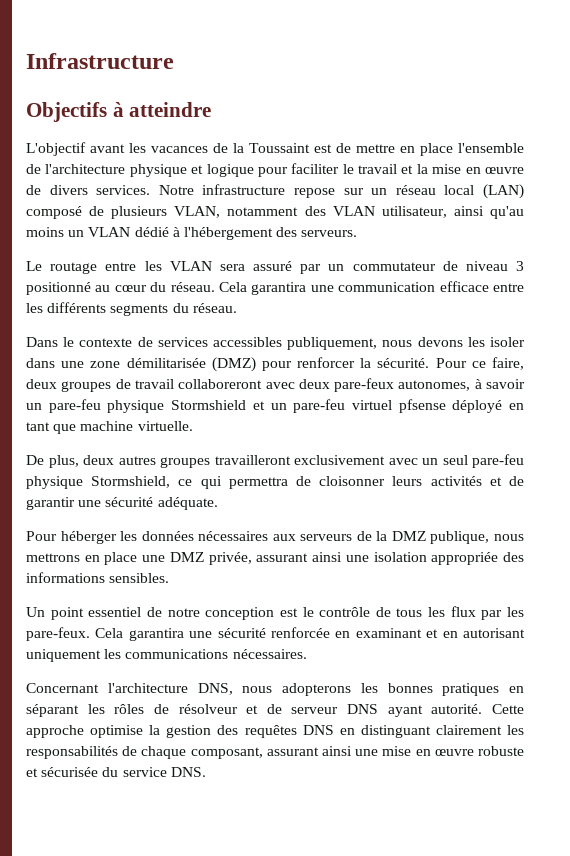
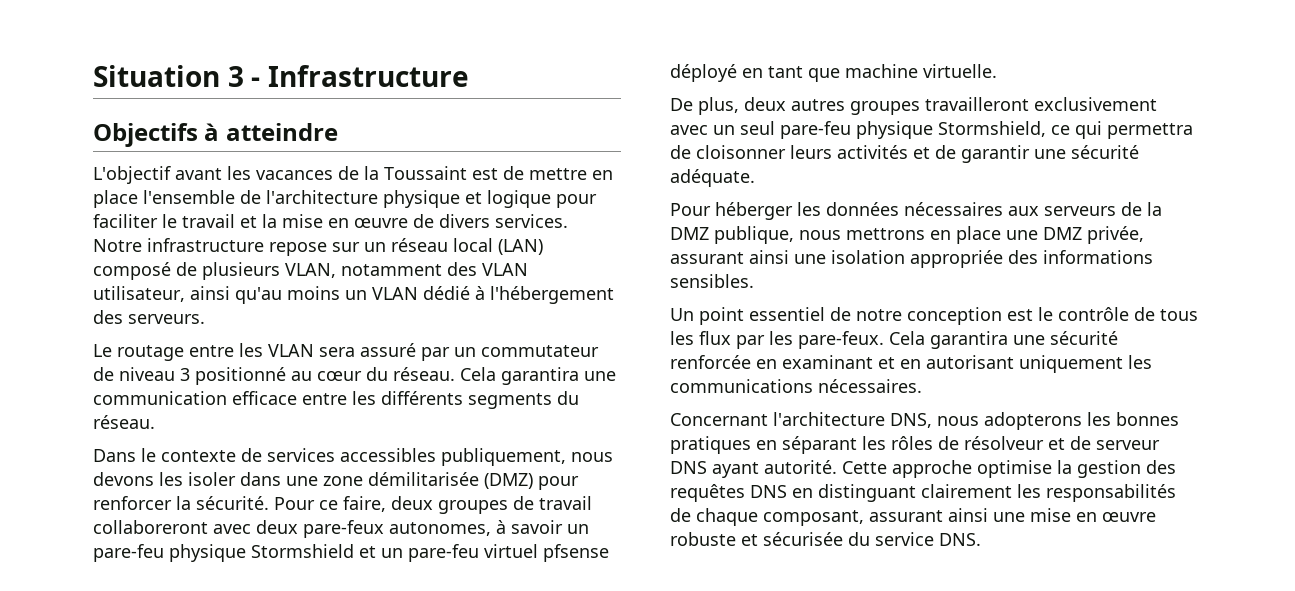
(26, 61) none -> [93,65,261,87] Situation 3 -

